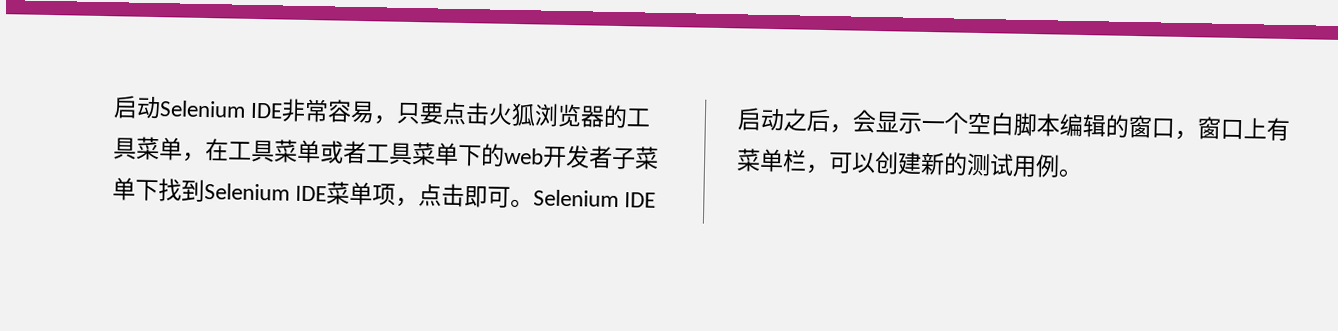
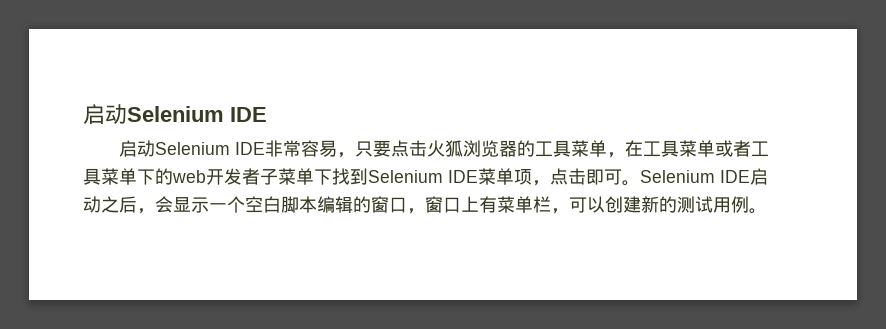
[113,95,284,120] 启动Selenium IDE -> [83,104,267,125] [119,140,266,157] 启动Selenium IDE // 启动Selenium IDE

